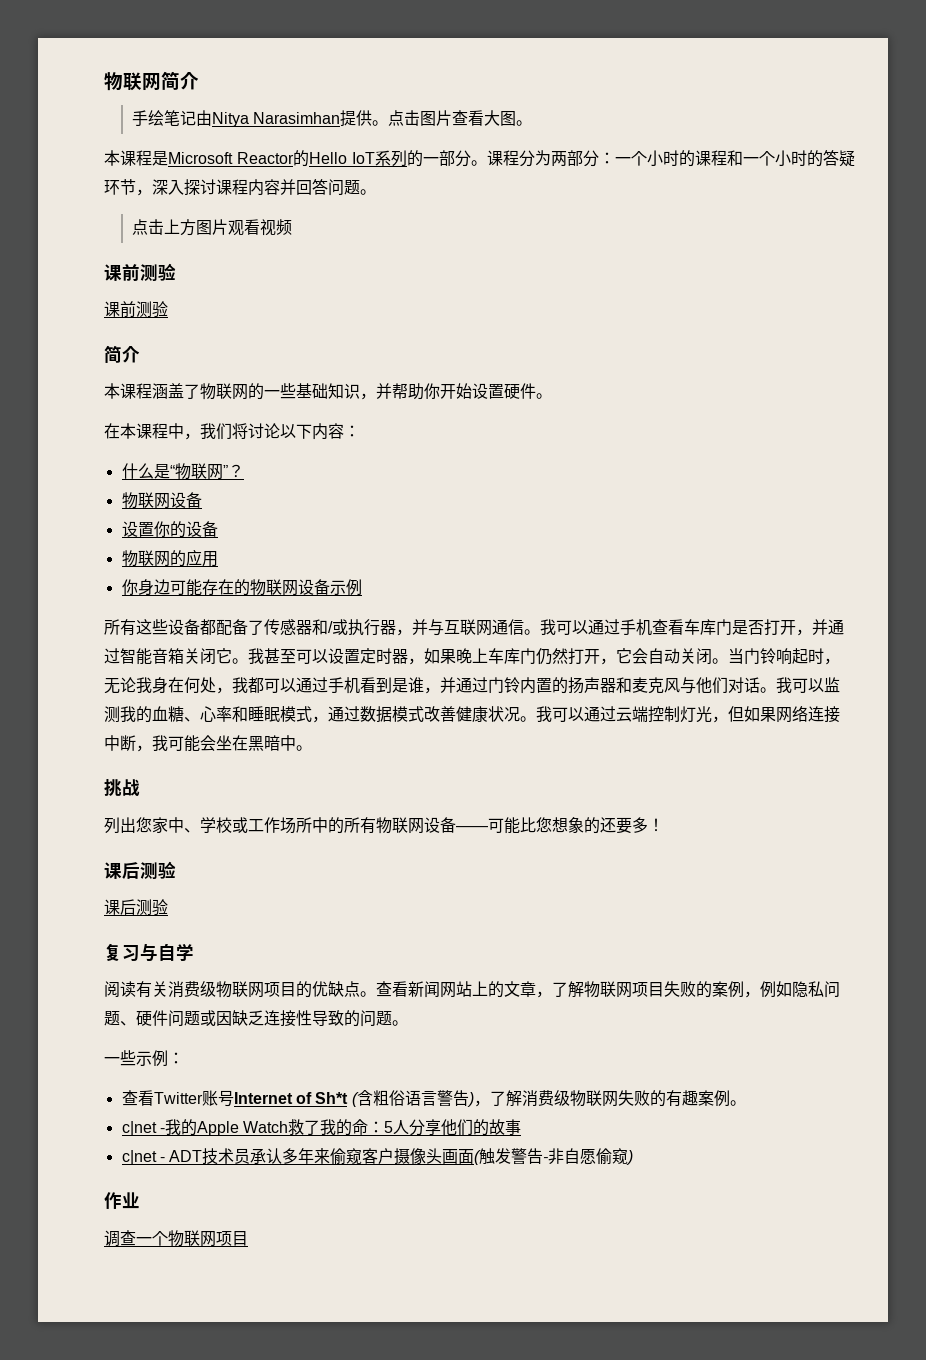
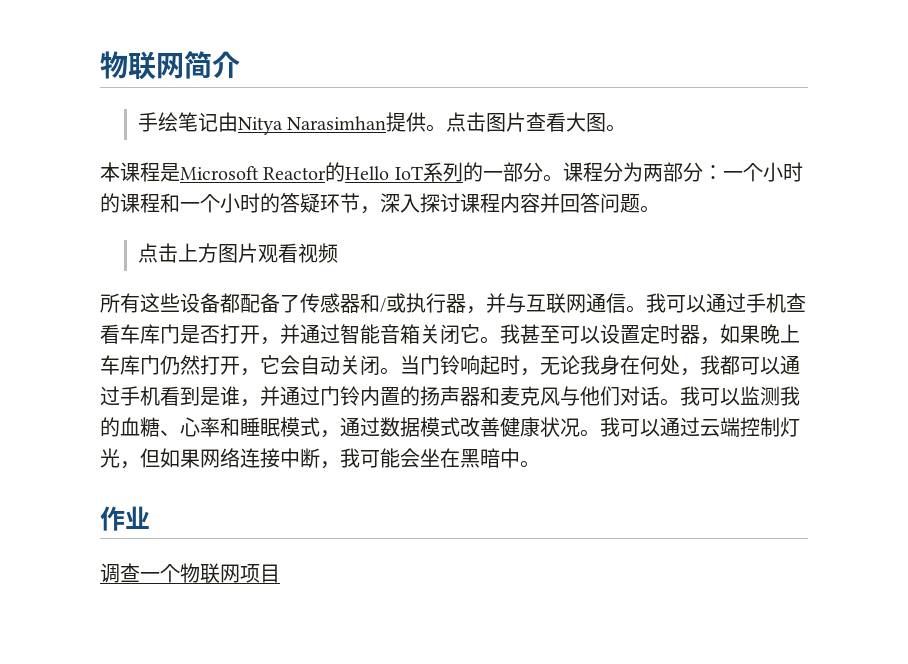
[104,263,176,281] [104,301,168,318] [104,345,140,363] [104,383,552,400] [104,423,360,440] [121,463,244,480] [121,492,202,509] [121,521,218,538] [121,549,218,567] [121,579,362,596] // 课前测验 // 课前测验 // 简介 // 本课程涵盖了物联网的一些基础知识，并帮助你开始设置硬件。 // 在本课程中，我们将讨论以下内容： // 什么是“物联网”？ // 物联网设备 // 设置你的设备 // 物联网的应用 // 你身边可能存在的物联网设备示例 -> (339, 253) none
[104,779,140,797] [104,817,664,834] [104,861,176,879] [104,899,168,916] [104,943,194,962] [104,981,840,998] [104,1010,408,1027] [104,1050,184,1067] [121,1090,746,1107] [121,1119,522,1136] [121,1148,634,1165] // 挑战 // 列出您家中、学校或工作场所中的所有物联网设备——可能比您想象的还要多！ // 课后测验 // 课后测验 // 复习与自学 // 阅读有关消费级物联网项目的优缺点。查看新闻网站上的文章，了解物联网项目失败的案例，例如隐私问题、硬件问题或因缺乏连接性导致的问题。 // 一些示例： // 查看Twitter账号Internet of Sh*t (含粗俗语言警告)，了解消费级物联网失败的有趣案例。 // c|net -我的Apple Watch救了我的命：5人分享他们的故事 // c|net - ADT技术员承认多年来偷窥客户摄像头画面(触发警告-非自愿偷窥) -> (540, 464) none

